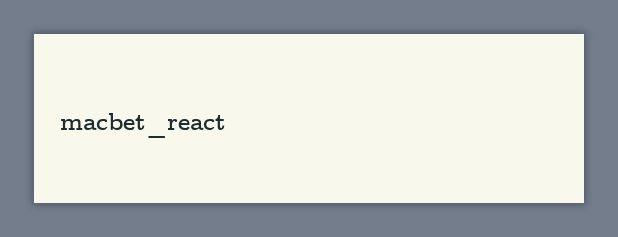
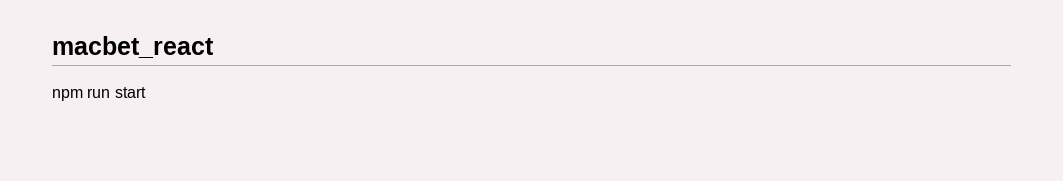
(226, 125) none -> [52,87,146,101] // npm run start

